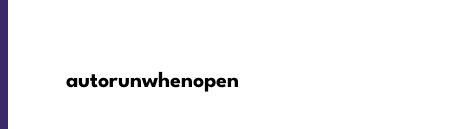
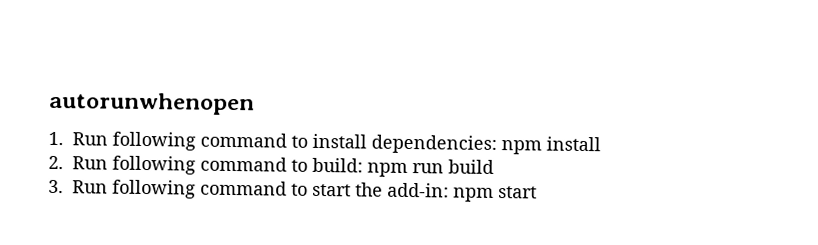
(239, 81) none -> [48,131,601,155] [48,155,494,177] [48,179,537,202] // 1. Run following command to install dependencies: npm install // 2. Run following command to build: npm run build // 3. Run following command to start the add-in: npm start

